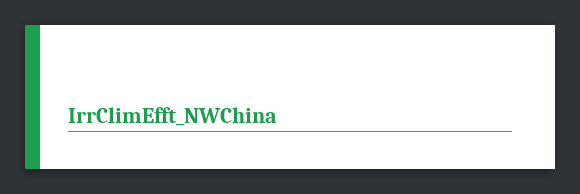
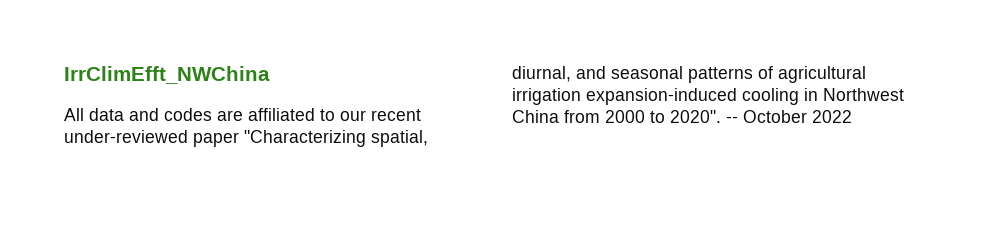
(277, 116) none -> [64,108,421,121] [64,130,428,147] [512,66,866,83] [512,88,904,105] [512,110,852,123] // All data and codes are affiliated to our recent under-reviewed paper "Characterizing spatial, diurnal, and seasonal patterns of agricultural irrigation expansion-induced cooling in Northwest China from 2000 to 2020". -- October 2022

